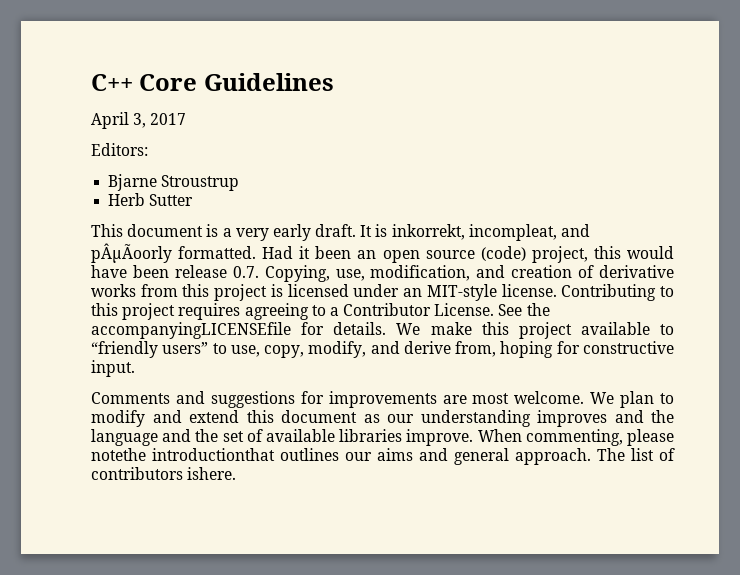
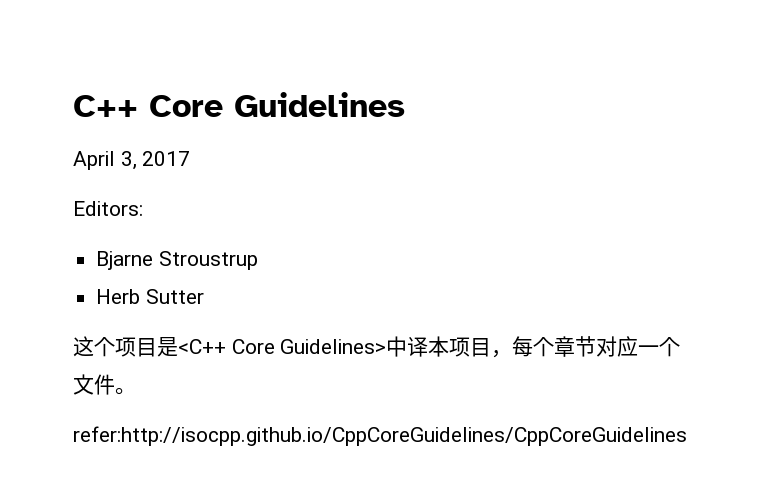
[91,224,591,241] [91,243,675,263] [91,265,674,282] [91,284,675,301] [91,303,550,320] [91,322,674,339] [91,341,674,358] [91,360,135,377] [91,391,674,408] [91,410,674,427] [91,429,674,446] [91,448,675,465] [91,467,237,480] This document is a very early draft. It is inkorrekt, incompleat, and pÂµÃoorly formatted. Had it been an open source (code) project, this would have been release 0.7. Copying, use, modification, and creation of derivative works from this project is licensed under an MIT-style license. Contributing to this project requires agreeing to a Contributor License. See the accompanyingLICENSEfile for details. We make this project available to “friendly users” to use, copy, modify, and derive from, hoping for constructive input. // Comments and suggestions for improvements are most welcome. We plan to modify and extend this document as our understanding improves and the language and the set of available libraries improve. When commenting, please notethe introductionthat outlines our aims and general approach. The list of contributors ishere. -> [73,336,681,358] [73,374,136,395] [73,426,687,446] 这个项目是<C++ Core Guidelines>中译本项目，每个章节对应一个文件。 // refer:http://isocpp.github.io/CppCoreGuidelines/CppCoreGuidelines

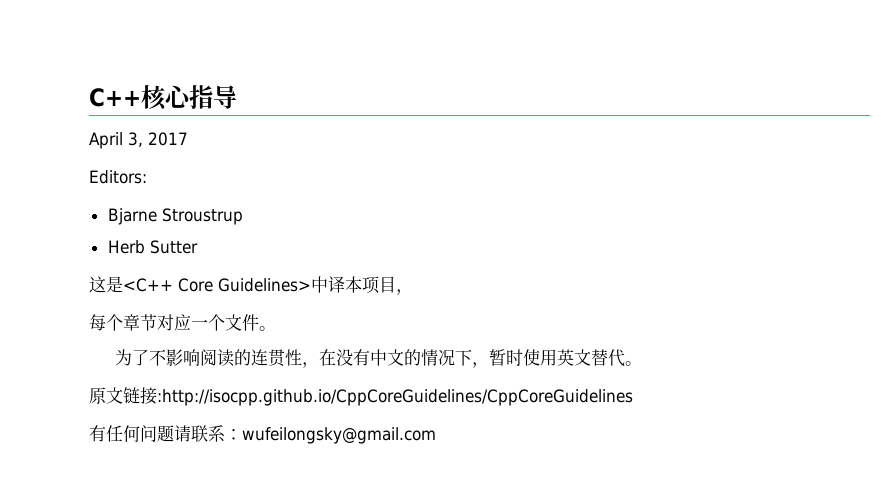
[149,92,405,117] Core Guidelines -> [141,85,237,111] 核心指导
[94,337,157,357] 个项目 -> (106, 284) none
(513, 354) none -> (413, 292) //
[73,426,687,446] refer:http://isocpp.github.io/CppCoreGuidelines/CppCoreGuidelines -> [114,349,642,368] [89,387,633,406] [89,425,436,444] 为了不影响阅读的连贯性，在没有中文的情况下，暂时使用英文替代。 // 原文链接:http://isocpp.github.io/CppCoreGuidelines/CppCoreGuidelines // 有任何问题请联系：wufeilongsky@gmail.com

